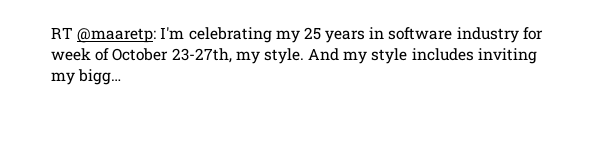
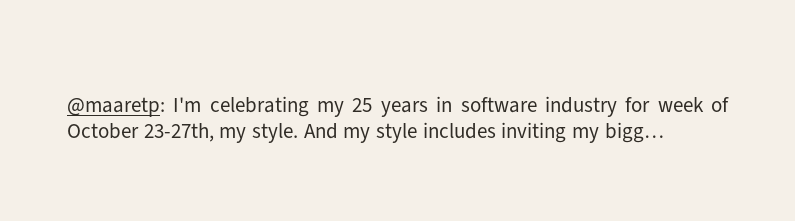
[51,27,73,39] RT -> (67, 107) none

